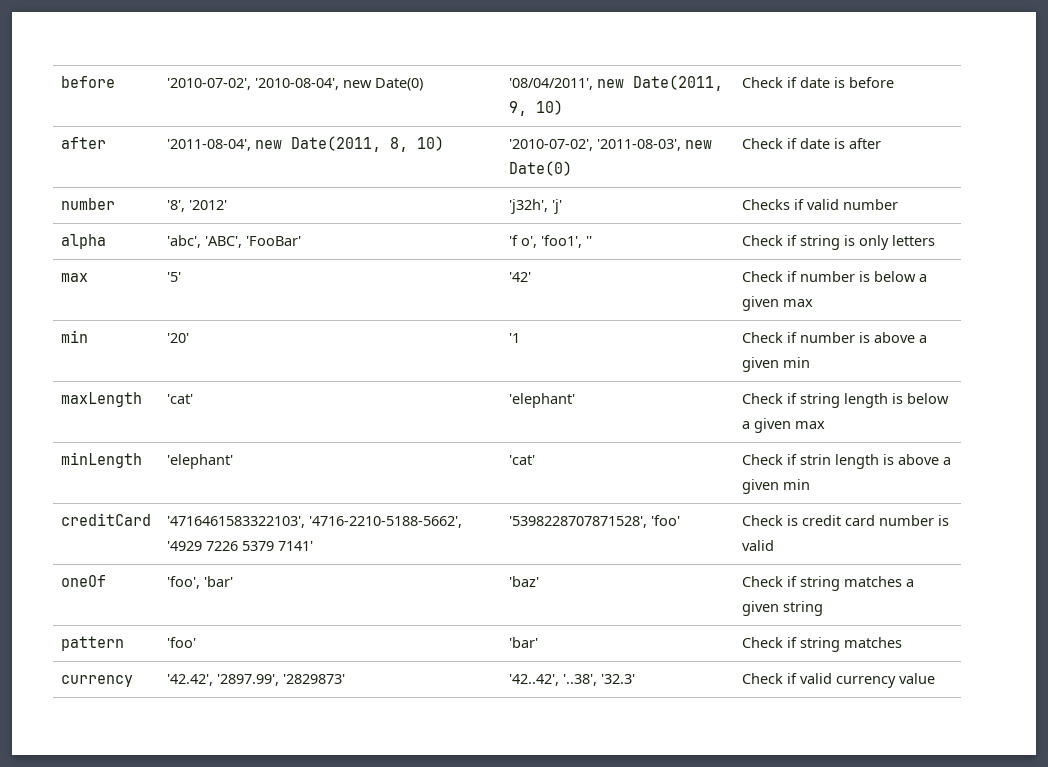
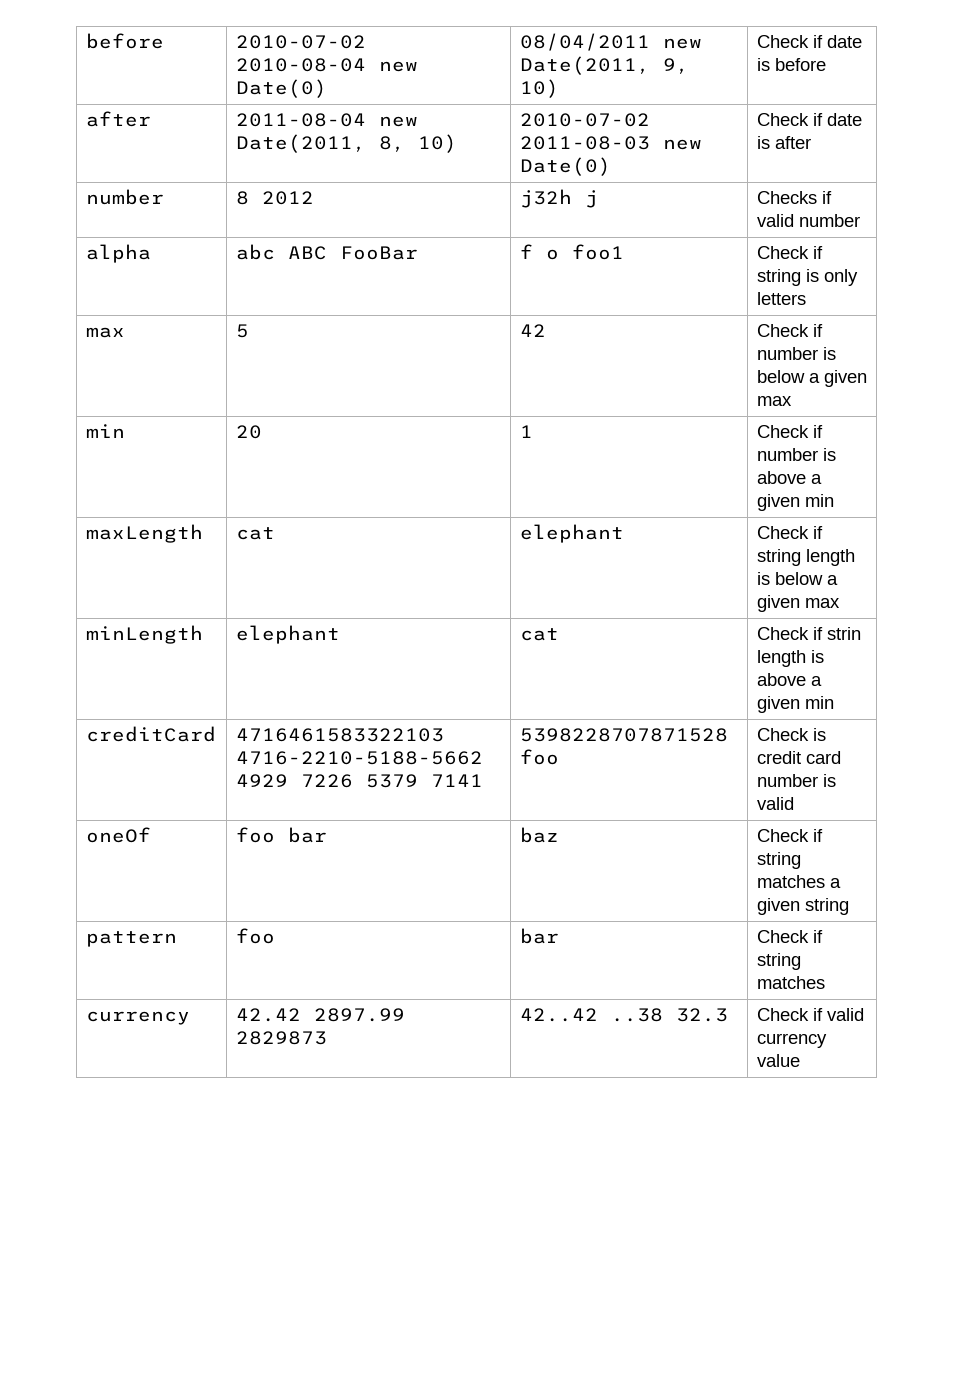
[166,78,423,91] [508,78,593,90] '2010-07-02', '2010-08-04', new Date(0) | '08/04/2011', -> [235,35,366,49] [235,58,418,72] [235,79,327,98] [519,33,650,51] 2010-07-02 2010-08-04 new Date(0) | 08/04/2011
[166,139,251,151] '2011-08-04', -> [235,113,366,127] 2011-08-04
[508,139,681,151] '2010-07-02', '2011-08-03', -> [519,113,650,127] [519,136,650,150] 2010-07-02 2011-08-03
[166,200,227,212] [508,199,562,214] '8', '2012' | 'j32h', 'j' -> [235,191,314,205] [519,189,598,208] 8 2012 | j32h j
[166,235,301,248] [508,235,592,248] 'abc', 'ABC', 'FooBar' | 'f o', 'foo1', '' -> [235,244,418,260] [519,244,624,260] abc ABC FooBar | f o foo1
[166,272,181,282] [508,272,531,282] '5' | '42' -> [235,324,249,338] [519,324,546,337] 5 | 42
[166,333,189,343] [508,333,520,343] '20' | '1 -> [235,425,262,439] [519,425,533,438] 20 | 1
[166,394,193,404] [508,393,575,408] 'cat' | 'elephant' -> [235,527,275,540] [519,524,624,543] cat | elephant
[166,454,233,469] [508,455,535,465] 'elephant' | 'cat' -> [235,625,340,644] [519,628,559,641] elephant | cat
[166,516,462,528] [166,541,313,551] [508,515,680,528] '4716461583322103', '4716-2210-5188-5662', '4929 7226 5379 7141' | '5398228707871528', 'foo' -> [235,728,444,742] [235,751,483,765] [235,774,483,788] [519,728,728,742] [519,749,559,765] 4716461583322103 4716-2210-5188-5662 4929 7226 5379 7141 | 5398228707871528 foo
[166,576,233,589] [508,576,539,587] 'foo', 'bar' | 'baz' -> [235,827,327,843] [519,827,559,843] foo bar | baz
[166,637,196,648] [508,637,538,648] 'foo' | 'bar' -> [235,928,275,944] [519,928,559,944] foo | bar
[166,674,345,686] [508,674,635,686] '42.42', '2897.99', '2829873' | '42..42', '..38', '32.3' -> [235,1008,405,1022] [235,1031,327,1045] [519,1008,728,1022] 42.42 2897.99 2829873 | 42..42 ..38 32.3

